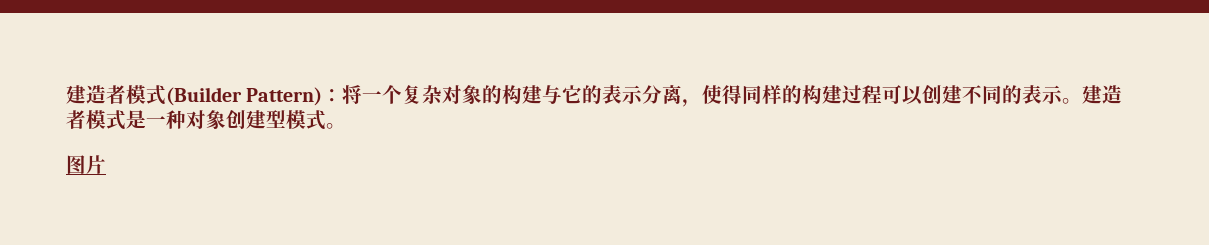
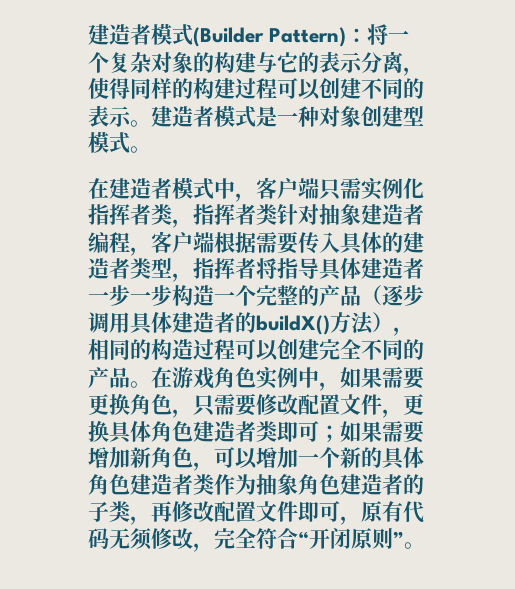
[66,155,106,174] 图片 -> [88,177,424,202] [88,204,424,228] [88,231,424,256] [88,258,424,282] [88,285,424,306] [88,312,414,336] [88,339,424,361] [88,366,425,391] [88,393,424,418] [88,420,425,444] [88,447,424,471] [88,474,424,495] [88,501,424,525] [88,528,425,552] 在建造者模式中，客户端只需实例化指挥者类，指挥者类针对抽象建造者编程，客户端根据需要传入具体的建造者类型，指挥者将指导具体建造者一步一步构造一个完整的产品（逐步调用具体建造者的buildX()方法），相同的构造过程可以创建完全不同的产品。在游戏角色实例中，如果需要更换角色，只需要修改配置文件，更换具体角色建造者类即可；如果需要增加新角色，可以增加一个新的具体角色建造者类作为抽象角色建造者的子类，再修改配置文件即可，原有代码无须修改，完全符合“开闭原则”。

